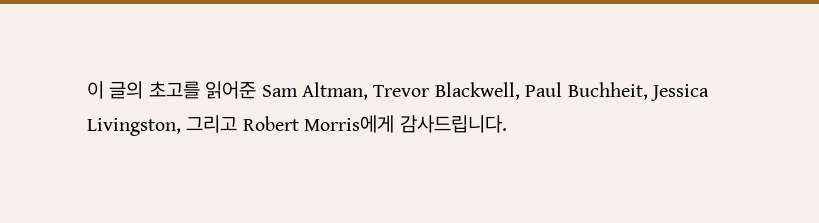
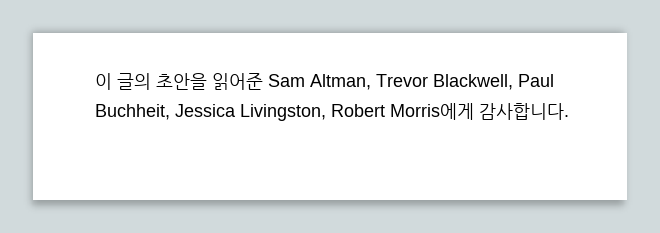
[148,81,200,99] 초고를 -> [156,73,207,90] 초안을
[186,115,238,133] 그리고 -> (326, 112) none
[399,115,507,133] 감사드립니다. -> [479,103,569,120] 감사합니다.

